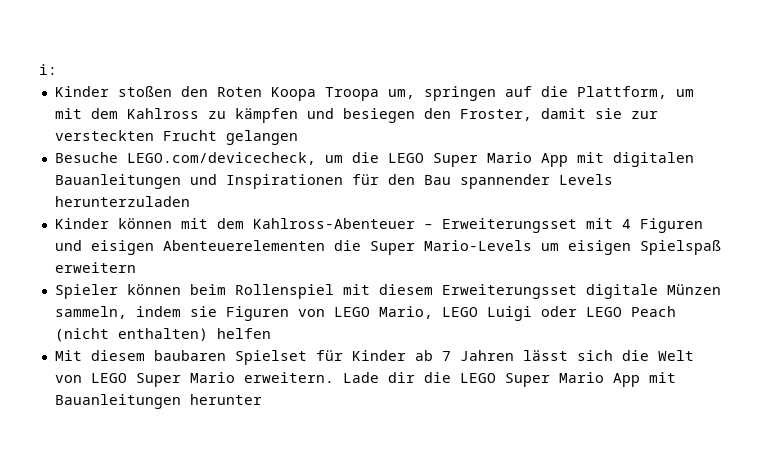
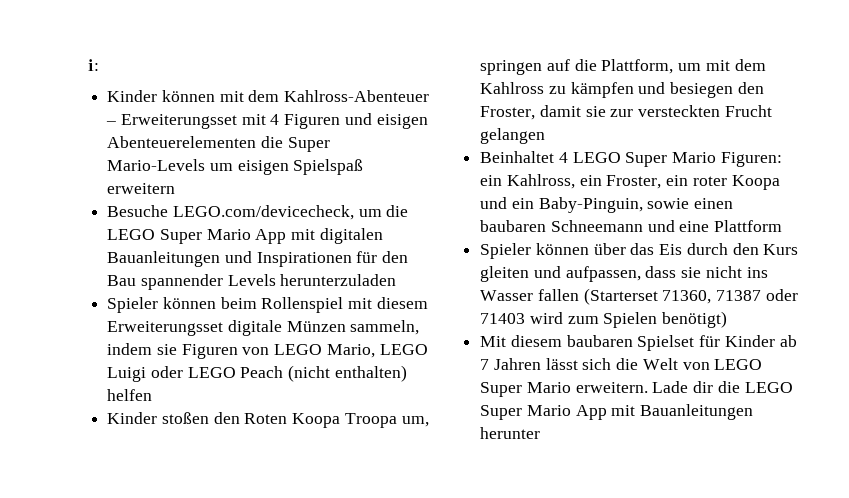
(57, 69) none -> [107,90,430,102] [106,113,428,129] [107,136,330,152] [107,159,364,175] [107,183,176,194] [107,205,409,220] [107,228,383,244] [107,251,409,267] [107,274,397,290] [107,297,428,313] [107,320,420,336] [107,343,428,359] [107,365,407,382] [107,389,153,401] // Kinder können mit dem Kahlross-Abenteuer – Erweiterungsset mit 4 Figuren und eisigen Abenteuerelementen die Super Mario-Levels um eisigen Spielspaß erweitern // Besuche LEGO.com/devicecheck, um die LEGO Super Mario App mit digitalen Bauanleitungen und Inspirationen für den Bau spannender Levels herunterzuladen // Spieler können beim Rollenspiel mit diesem Erweiterungsset digitale Münzen sammeln, indem sie Figuren von LEGO Mario, LEGO Luigi oder LEGO Peach (nicht enthalten) helfen
[54,152,694,167] [54,174,613,189] [54,196,190,207] [54,218,703,233] [54,240,721,255] [54,262,136,273] [54,284,721,299] [54,306,676,321] [54,328,271,342] Besuche LEGO.com/devicecheck, um die LEGO Super Mario App mit digitalen Bauanleitungen und Inspirationen für den Bau spannender Levels herunterzuladen // Kinder können mit dem Kahlross-Abenteuer – Erweiterungsset mit 4 Figuren und eisigen Abenteuerelementen die Super Mario-Levels um eisigen Spielspaß erweitern // Spieler können beim Rollenspiel mit diesem Erweiterungsset digitale Münzen sammeln, indem sie Figuren von LEGO Mario, LEGO Luigi oder LEGO Peach (nicht enthalten) helfen -> [480,151,782,167] [480,174,780,190] [480,197,734,213] [480,220,783,232] [480,243,799,259] [480,266,768,282] [480,288,798,305] [480,311,728,328] Beinhaltet 4 LEGO Super Mario Figuren: ein Kahlross, ein Froster, ein roter Koopa und ein Baby-Pinguin, sowie einen baubaren Schneemann und eine Plattform // Spieler können über das Eis durch den Kurs gleiten und aufpassen, dass sie nicht ins Wasser fallen (Starterset 71360, 71387 oder 71403 wird zum Spielen benötigt)

